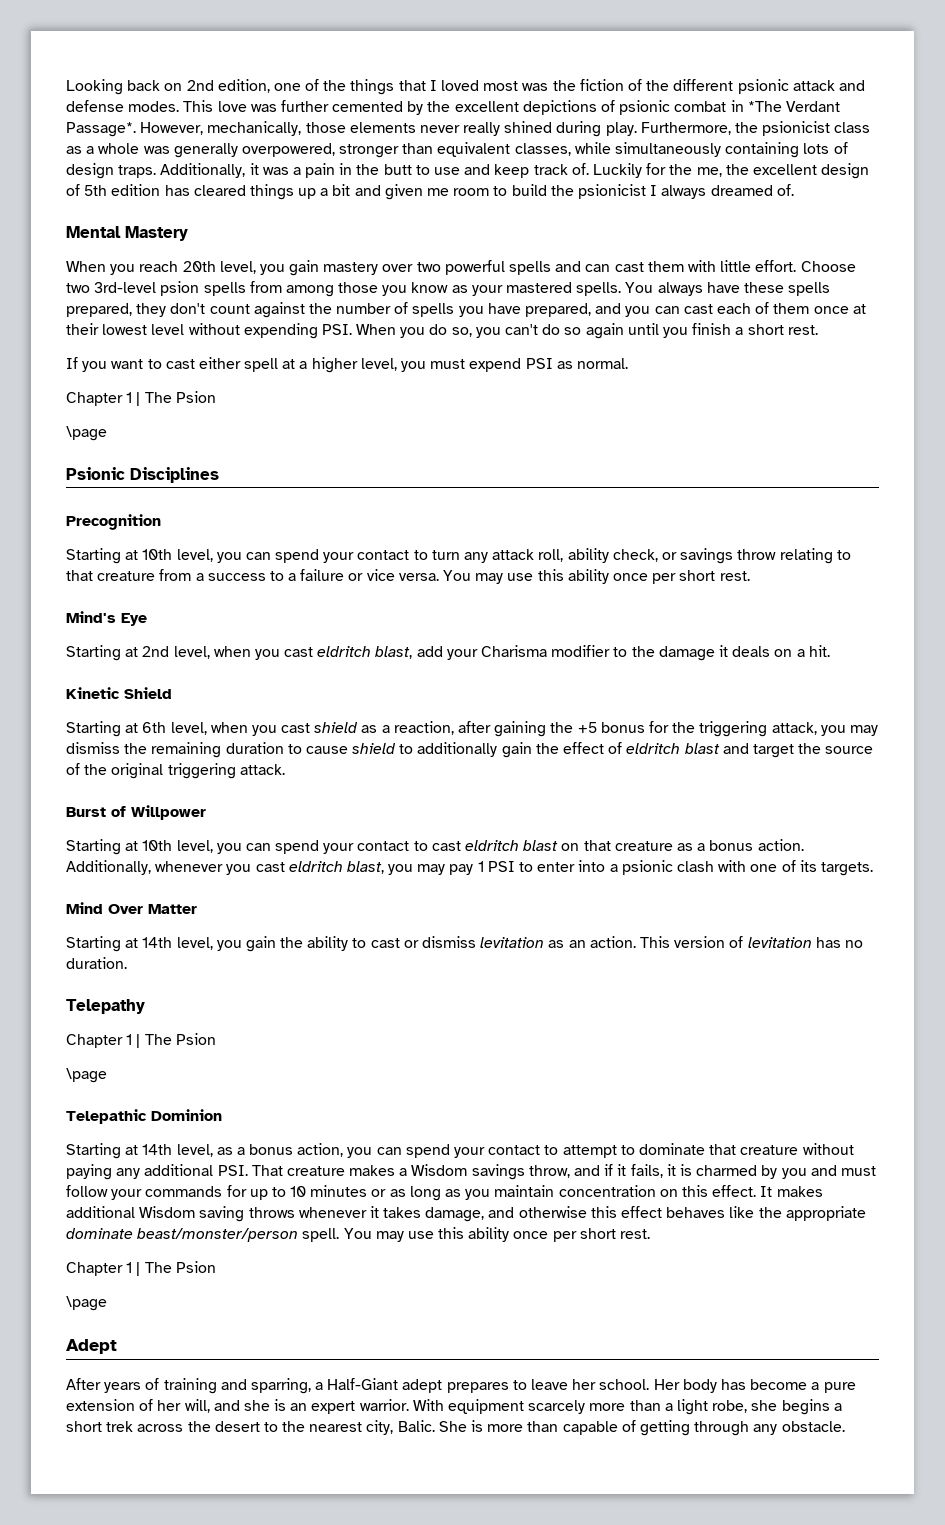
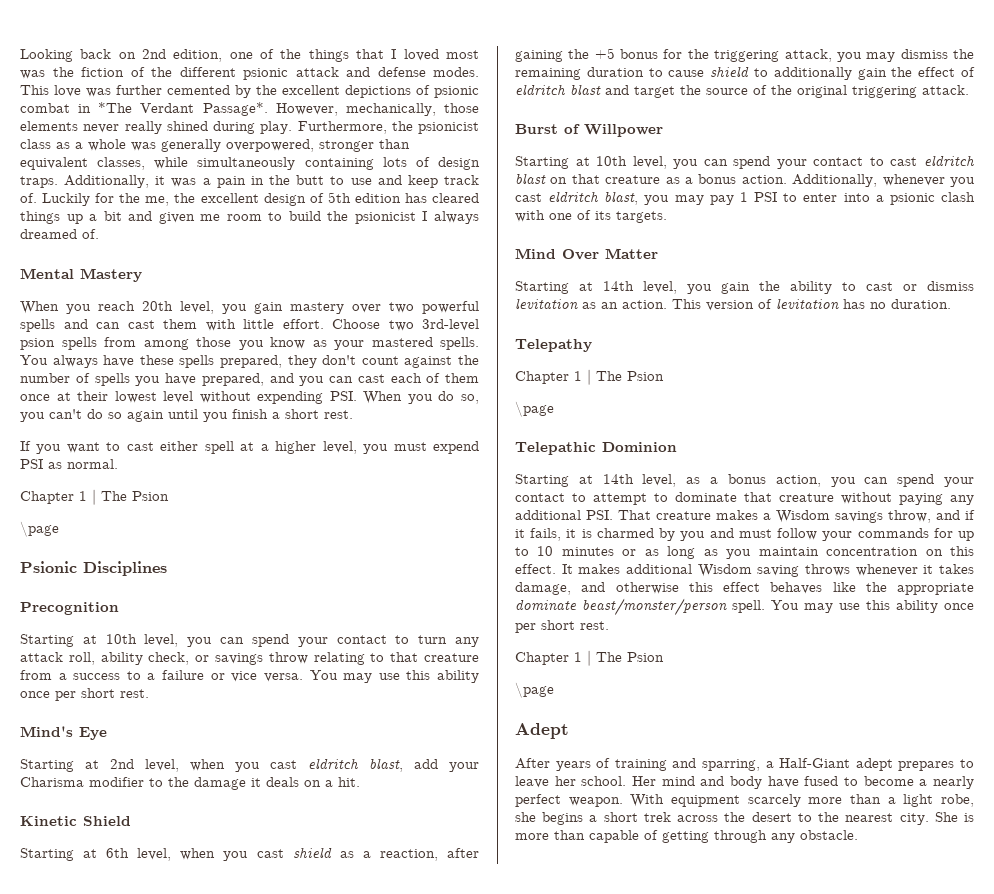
[682,1379,856,1393] [66,1399,409,1414] body has become a pure extension of her will, and she is an expert warrior. -> [661,776,974,789] [515,794,623,807] mind and body have fused to become a nearly perfect weapon.
[366,1420,435,1435] city, Balic. -> [899,813,929,825] city.

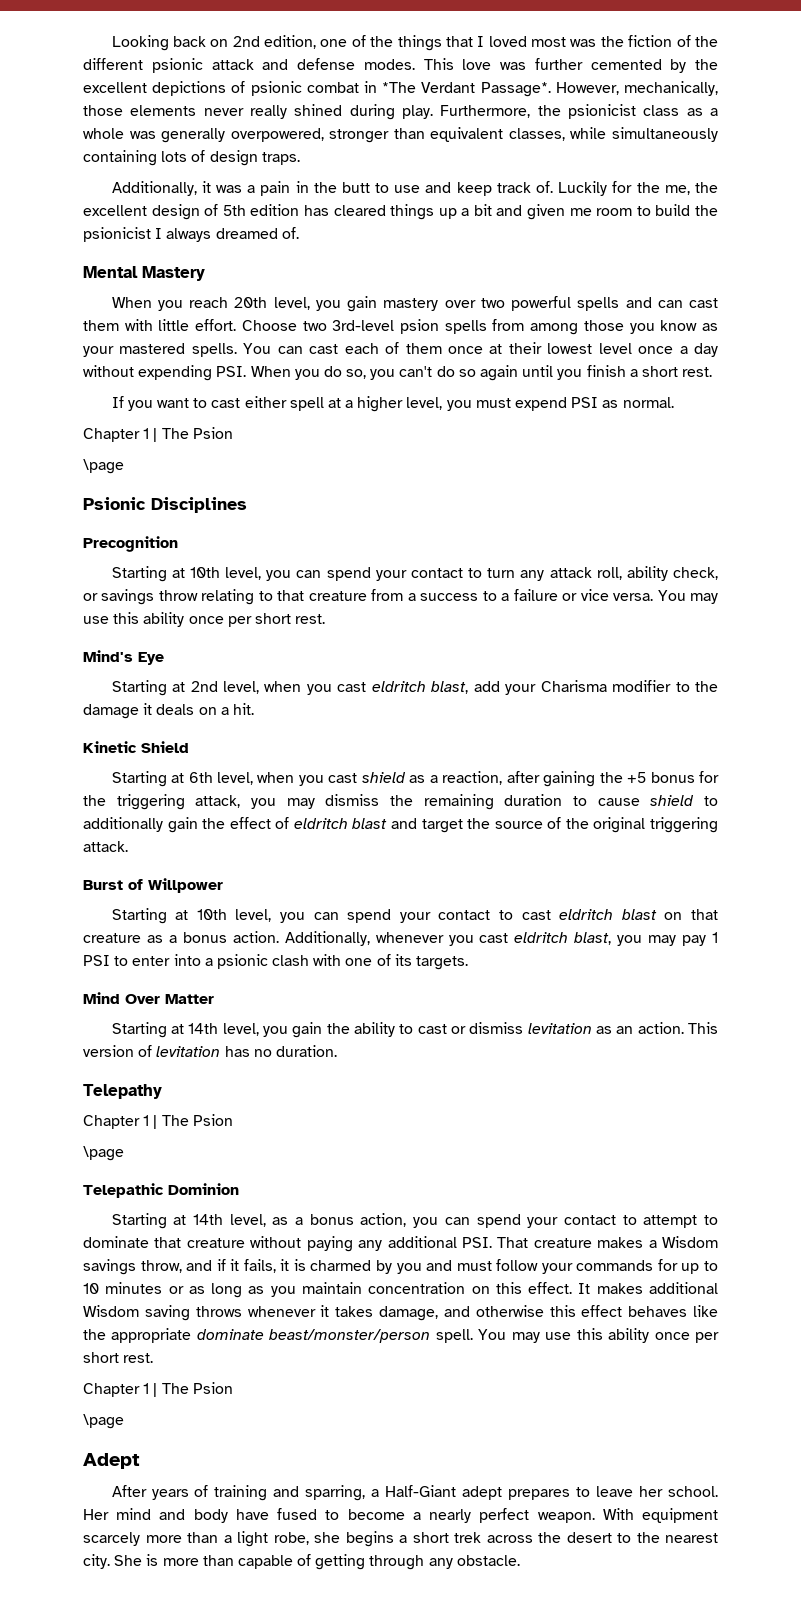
(58, 182) none -> (300, 158) //
[52,355,480,368] [20,373,325,386] always have these spells prepared, they don't count against the number of spells you have prepared, and you -> (272, 348) none
(194, 397) none -> [638,343,718,357] once a day

